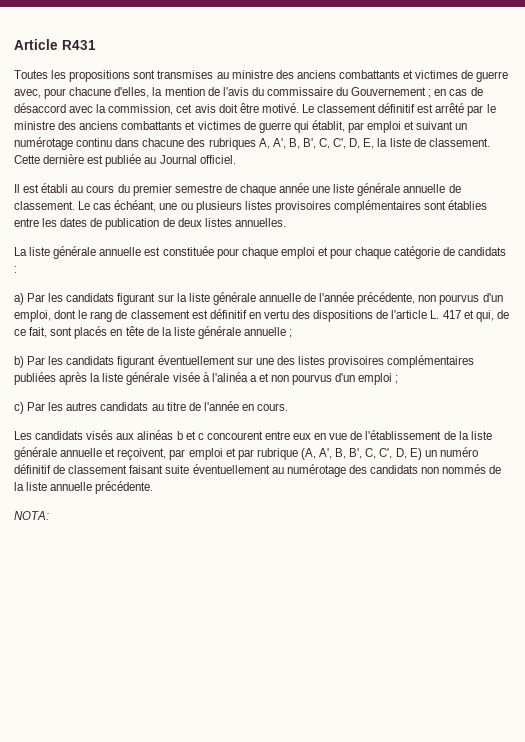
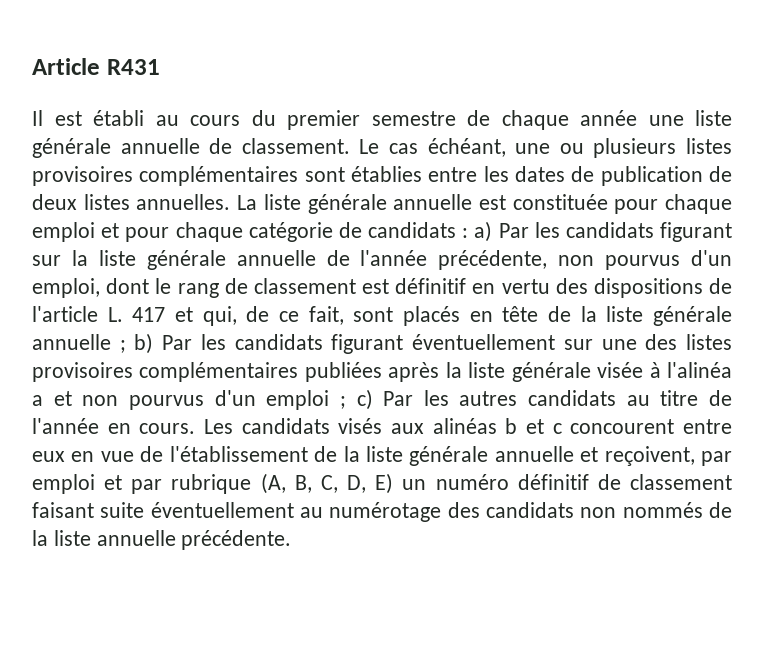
[14,70,509,82] [14,87,483,99] [14,103,496,116] [14,120,468,133] [14,137,490,150] [14,154,236,167] // Toutes les propositions sont transmises au ministre des anciens combattants et victimes de guerre avec, pour chacune d'elles, la mention de l'avis du commissaire du Gouvernement ; en cas de désaccord avec la commission, cet avis doit être motivé. Le classement définitif est arrêté par le ministre des anciens combattants et victimes de guerre qui établit, par emploi et suivant un numérotage continu dans chacune des rubriques A, A', B, B', C, C', D, E, la liste de classement. Cette dernière est publiée au Journal officiel. -> (160, 67) none
(286, 222) // -> (231, 202) none
(17, 269) // -> (469, 233) none
(293, 333) // -> (126, 346) none
(399, 379) // -> (346, 402) none
(289, 407) // -> (196, 428) none
[319,448,393,459] A', B, B', C, C', -> [294,475,338,493] B, C,
[14,511,49,520] // NOTA: -> (292, 540) none

